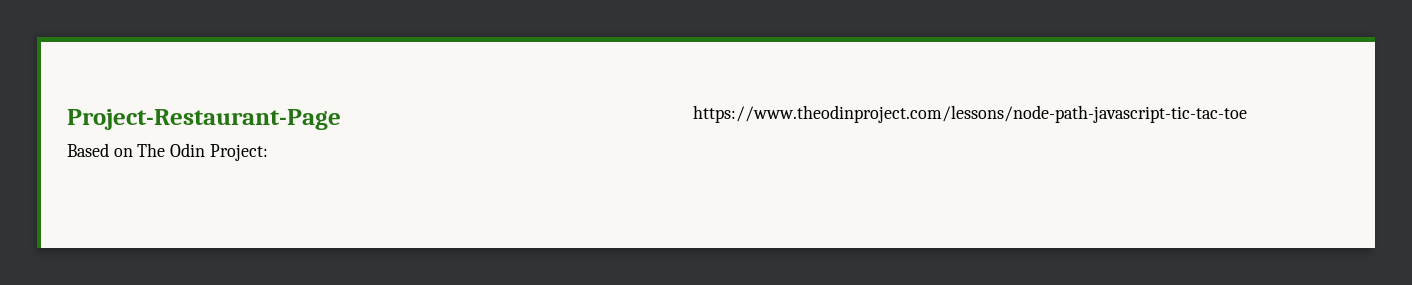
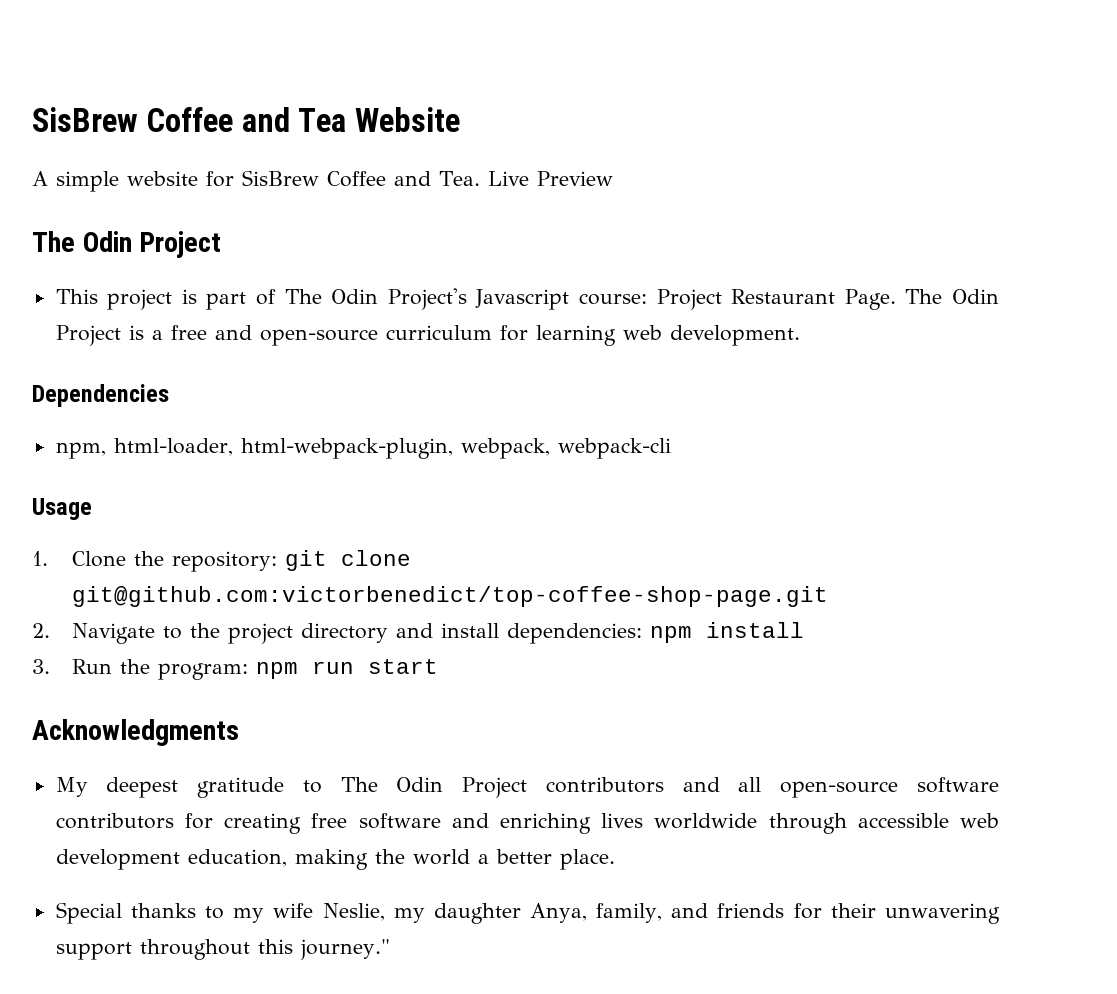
[67,109,341,130] [67,143,268,161] [693,105,1247,123] Project-Restaurant-Page // Based on The Odin Project: https://www.theodinproject.com/lessons/node-path-javascript-tic-tac-toe -> [32,107,461,132] [32,170,613,192] [32,231,222,258] [55,288,1000,310] [55,325,800,346] [32,384,169,407] [55,438,671,459] [32,498,92,520] [32,550,411,572] [71,586,828,607] [32,622,804,644] [32,659,438,680] [32,719,239,746] [55,777,999,798] [55,813,1000,834] [55,849,615,870] [55,902,1001,924] [55,939,390,960] SisBrew Coffee and Tea Website // A simple website for SisBrew Coffee and Tea. Live Preview // The Odin Project // This project is part of The Odin Project's Javascript course: Project Restaurant Page. The Odin Project is a free and open-source curriculum for learning web development. // Dependencies // npm, html-loader, html-webpack-plugin, webpack, webpack-cli // Usage // 1. Clone the repository: git clone git@github.com:victorbenedict/top-coffee-shop-page.git // 2. Navigate to the project directory and install dependencies: npm install // 3. Run the program: npm run start // Acknowledgments // My deepest gratitude to The Odin Project contributors and all open-source software contributors for creating free software and enriching lives worldwide through accessible web development education, making the world a better place. // Special thanks to my wife Neslie, my daughter Anya, family, and friends for their unwavering support throughout this journey."

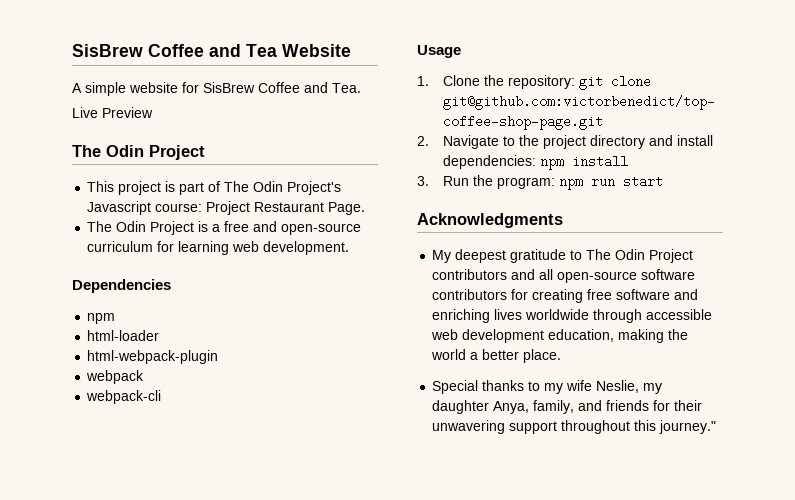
(480, 178) none -> (361, 88) //
(896, 299) none -> (366, 208) //
[55,438,550,459] npm, html-loader, html-webpack-plugin, webpack, -> [87,313,116,324] [87,330,160,341] [87,350,219,364] [86,370,145,384] npm // html-loader // html-webpack-plugin // webpack //

